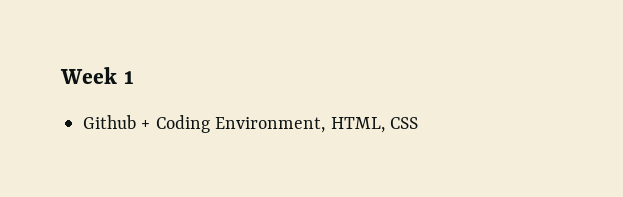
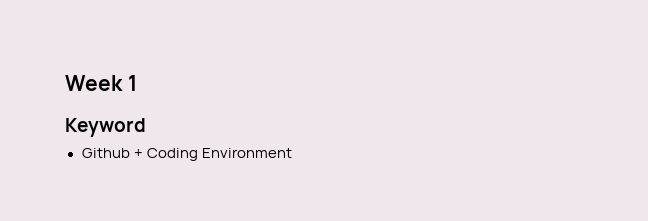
(134, 77) none -> [65,118,146,137] // Keyword
[215,117,418,133] Environment, HTML, CSS -> [201,148,292,158] Environment

